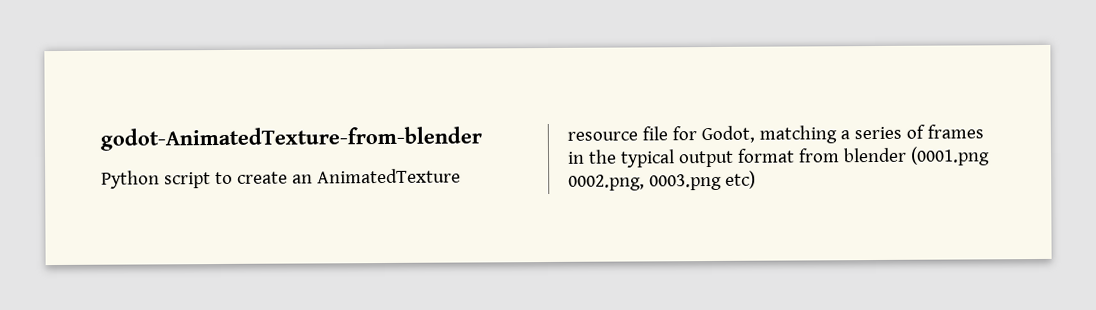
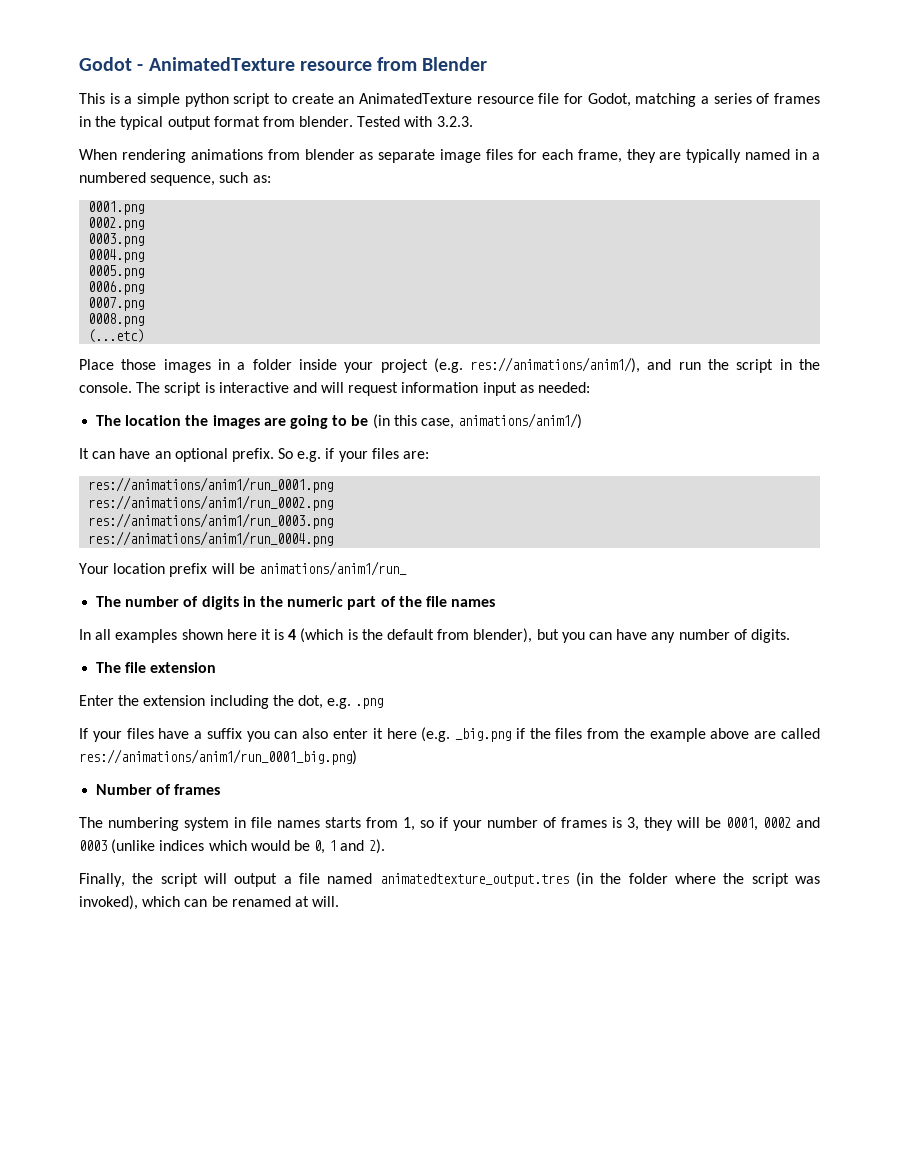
[100,126,482,151] [101,170,160,189] godot-AnimatedTexture-from-blender // Python -> [79,57,488,71] [79,93,229,107] Godot - AnimatedTexture resource from Blender // This is a simple python
[842,146,990,166] [568,170,756,191] blender (0001.png 0002.png, 0003.png etc) -> [299,116,473,127] [79,149,820,163] [79,172,271,186] [88,201,145,215] [88,217,145,231] [88,233,145,247] [88,249,145,263] [88,265,145,279] [88,281,145,295] [88,297,145,311] [88,313,145,327] [88,329,145,343] [79,357,820,373] [79,382,591,396] [96,413,583,429] [79,448,430,462] [88,477,334,493] [88,495,334,511] [88,513,334,529] [88,531,334,547] [79,561,407,577] [96,596,496,610] [79,628,790,643] [96,662,217,673] [79,695,384,709] [79,727,820,742] [79,749,357,765] [96,784,221,795] [79,817,820,831] [79,839,385,854] [79,872,821,887] [79,895,340,910] blender. Tested with 3.2.3. // When rendering animations from blender as separate image files for each frame, they are typically named in a numbered sequence, such as: // 0001.png // 0002.png // 0003.png // 0004.png // 0005.png // 0006.png // 0007.png // 0008.png // (...etc) // Place those images in a folder inside your project (e.g. res://animations/anim1/), and run the script in the console. The script is interactive and will request information input as needed: // The location the images are going to be (in this case, animations/anim1/) // It can have an optional prefix. So e.g. if your files are: // res://animations/anim1/run_0001.png // res://animations/anim1/run_0002.png // res://animations/anim1/run_0003.png // res://animations/anim1/run_0004.png // Your location prefix will be animations/anim1/run_ // The number of digits in the numeric part of the file names // In all examples shown here it is 4 (which is the default from blender), but you can have any number of digits. // The file extension // Enter the extension including the dot, e.g. .png // If your files have a suffix you can also enter it here (e.g. _big.png if the files from the example above are called res://animations/anim1/run_0001_big.png) // Number of frames // The numbering system in file names starts from 1, so if your number of frames is 3, they will be 0001, 0002 and 0003 (unlike indices which would be 0, 1 and 2). // Finally, the script will output a file named animatedtexture_output.tres (in the folder where the script was invoked), which can be renamed at will.

